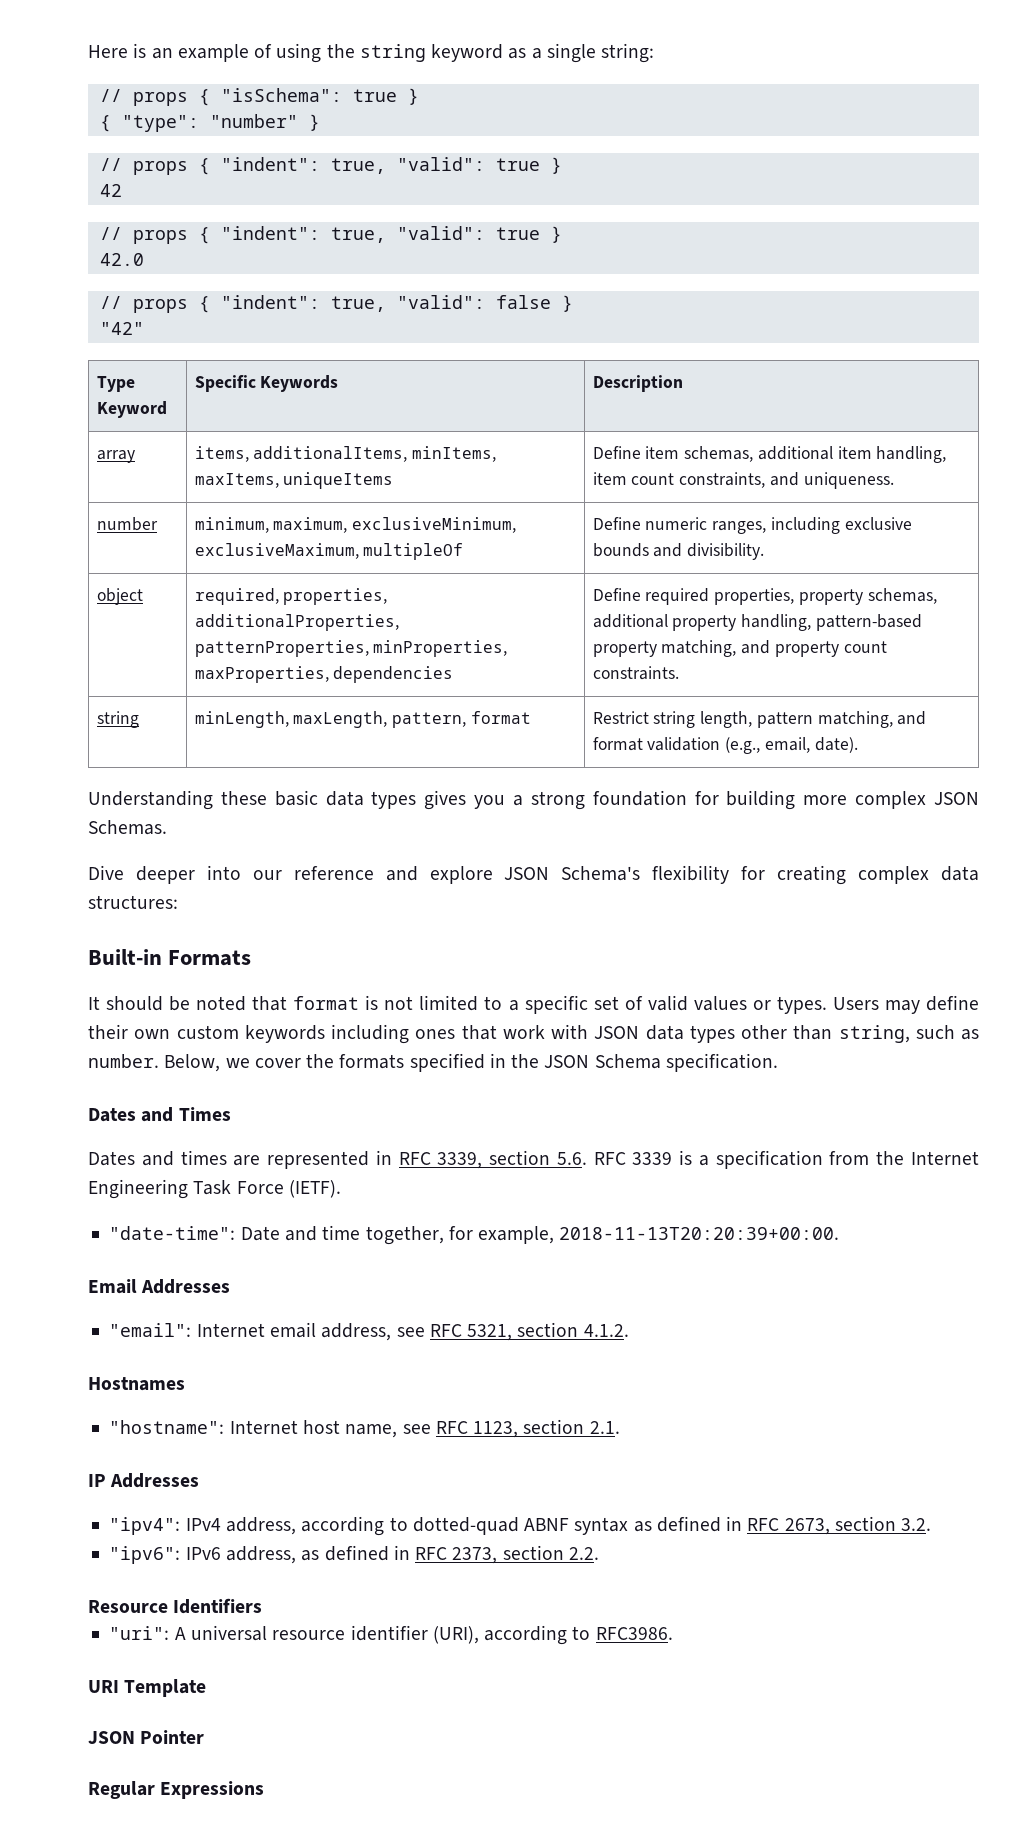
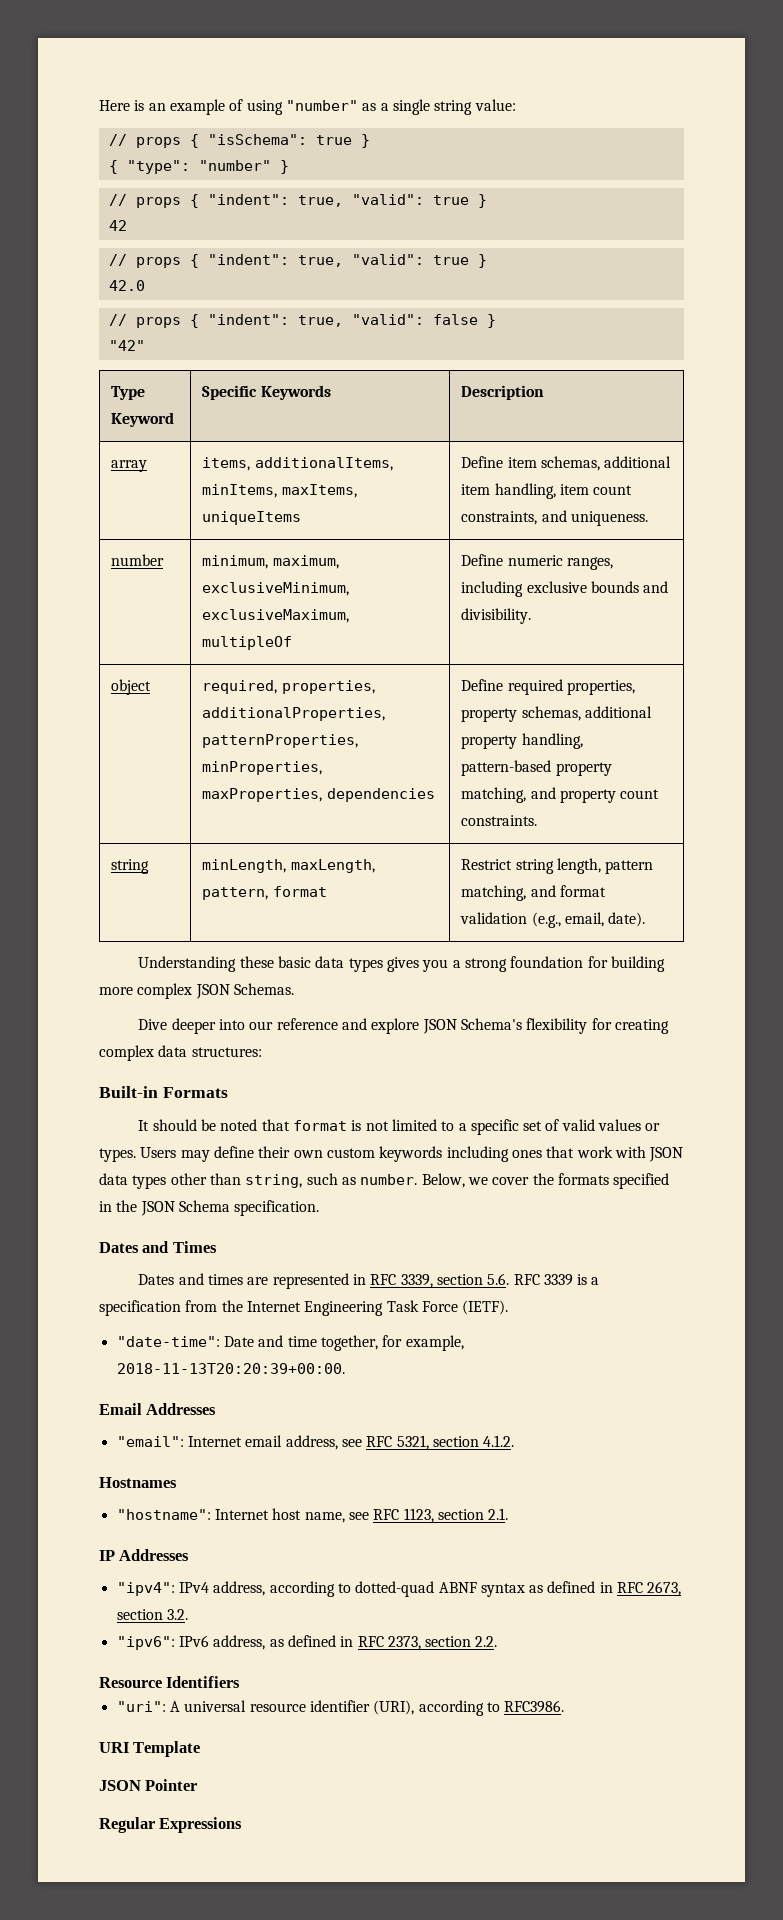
[326,44,504,62] the string keyword -> [285,100,358,111] "number"
[601,43,655,63] string: -> [434,99,516,115] string value:

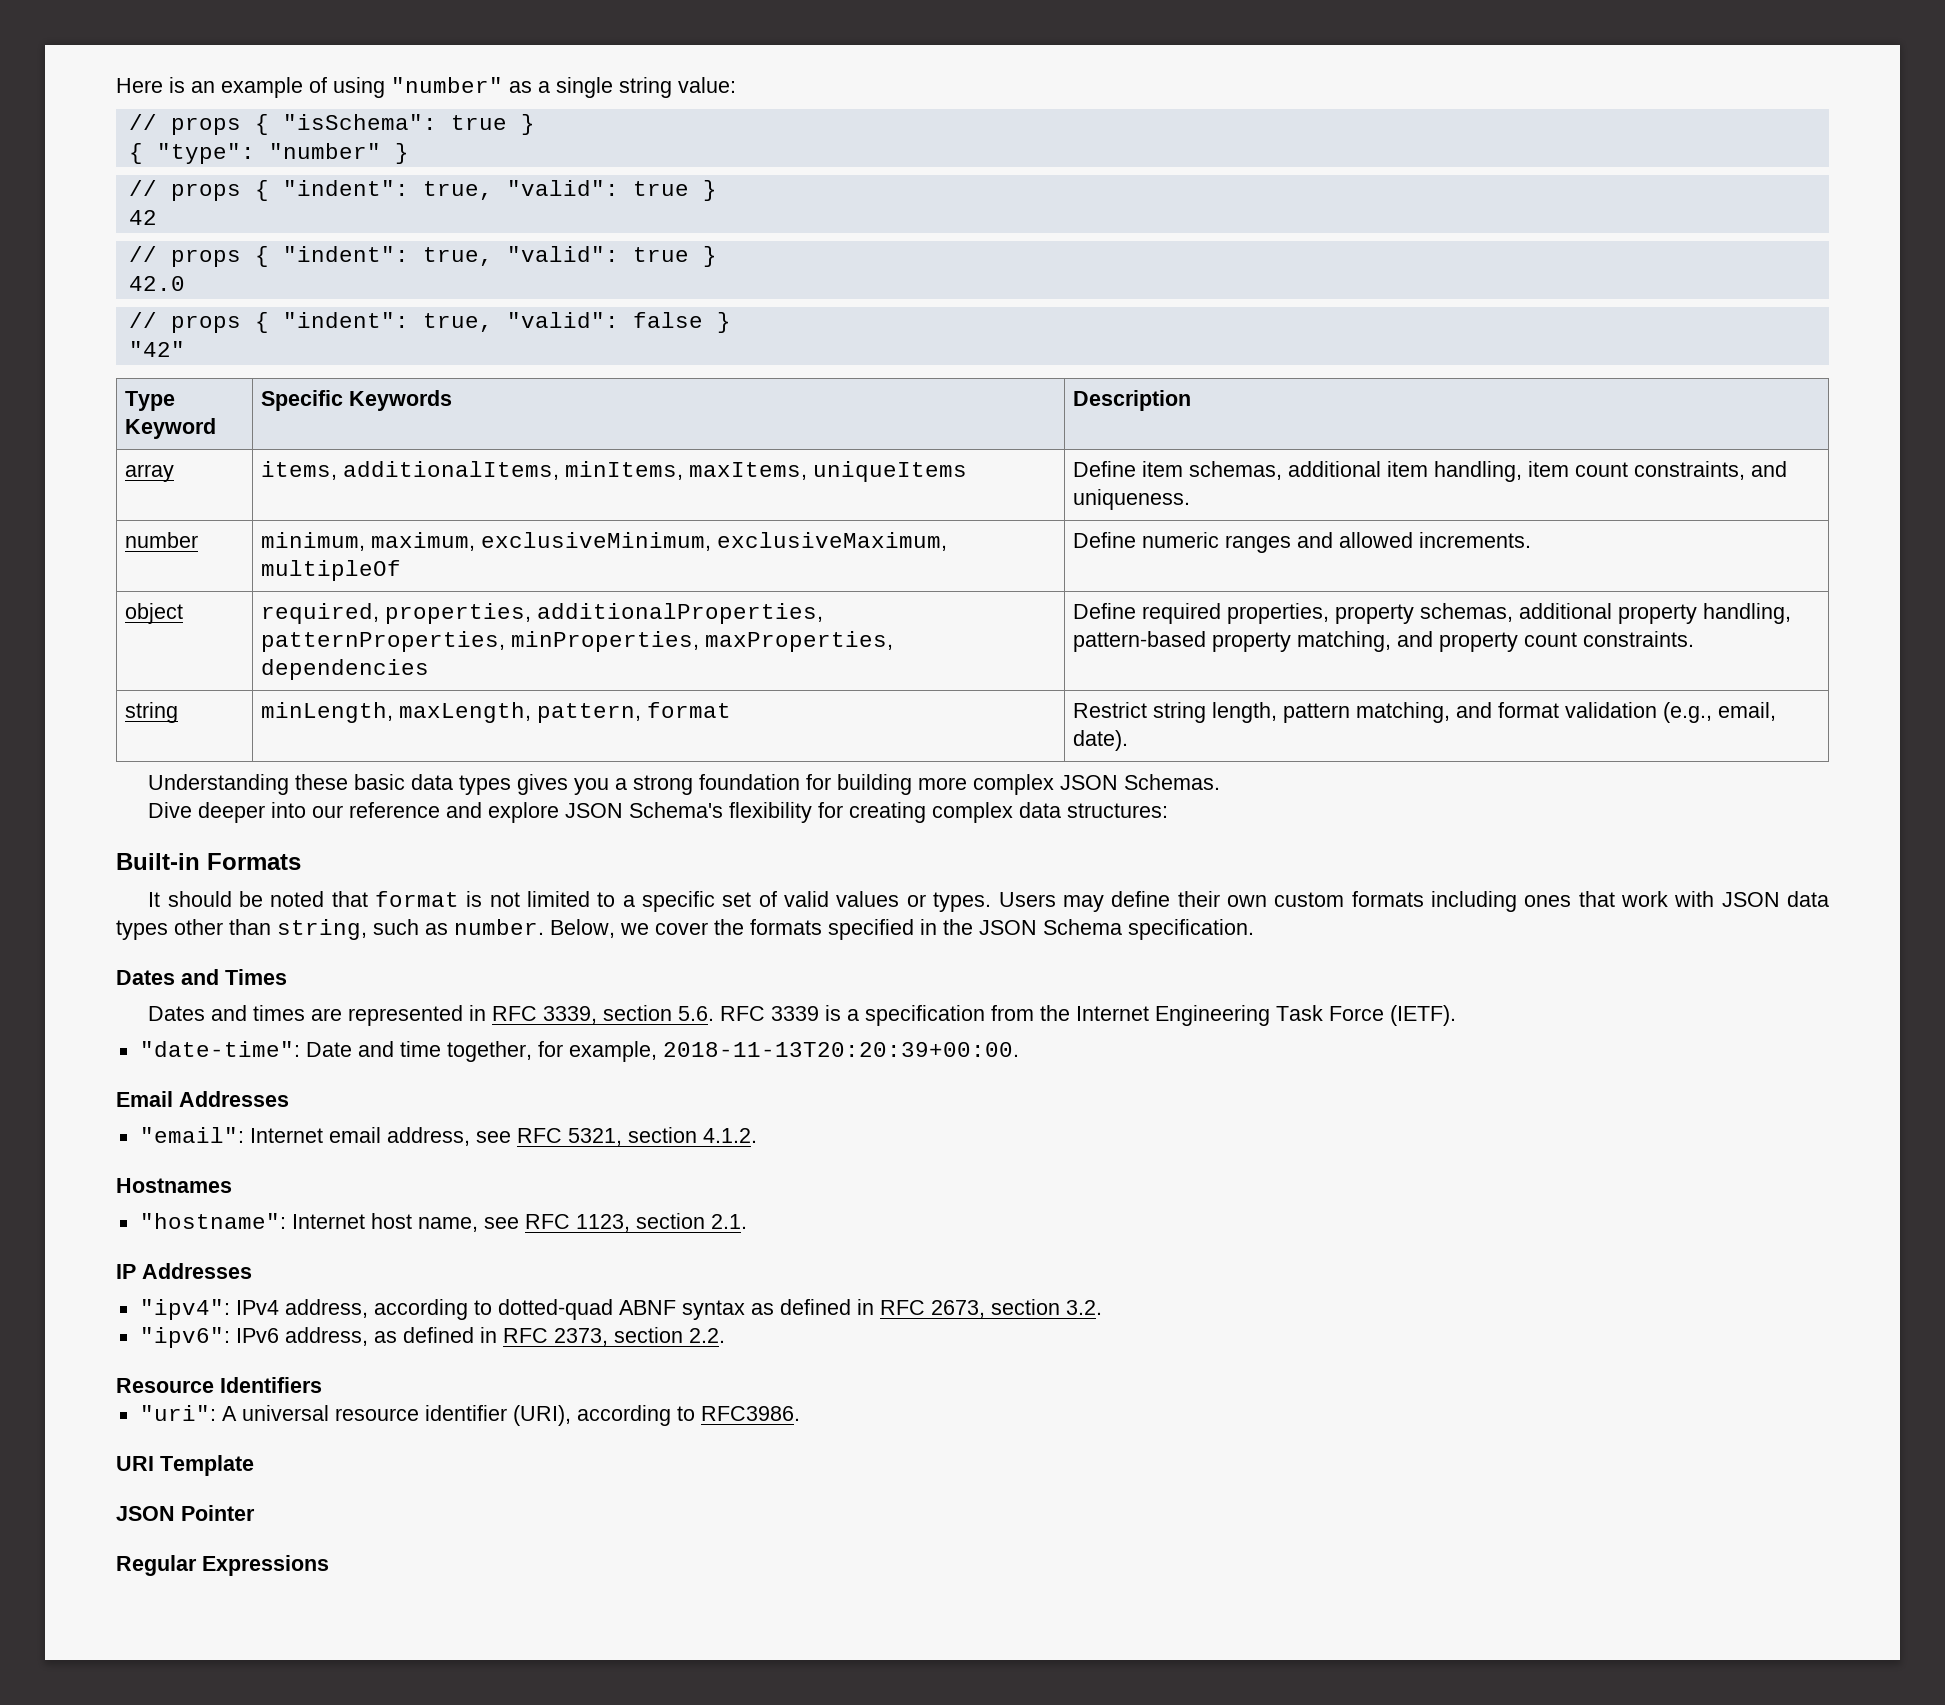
[567,557,614,570] [461,581,669,597] [461,608,532,624] ranges, including exclusive bounds and divisibility. -> [1224,532,1531,553] ranges and allowed increments.
[379,1146,443,1162] keywords -> [1351,891,1424,907] formats

